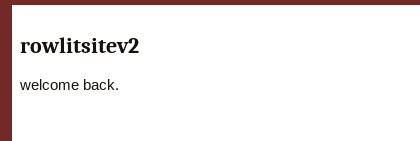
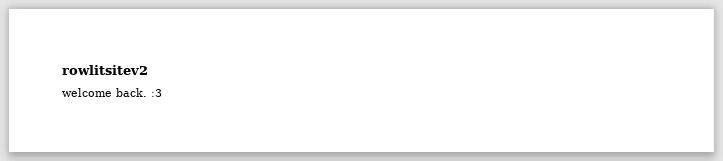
(120, 84) none -> [151,89,162,97] :3

